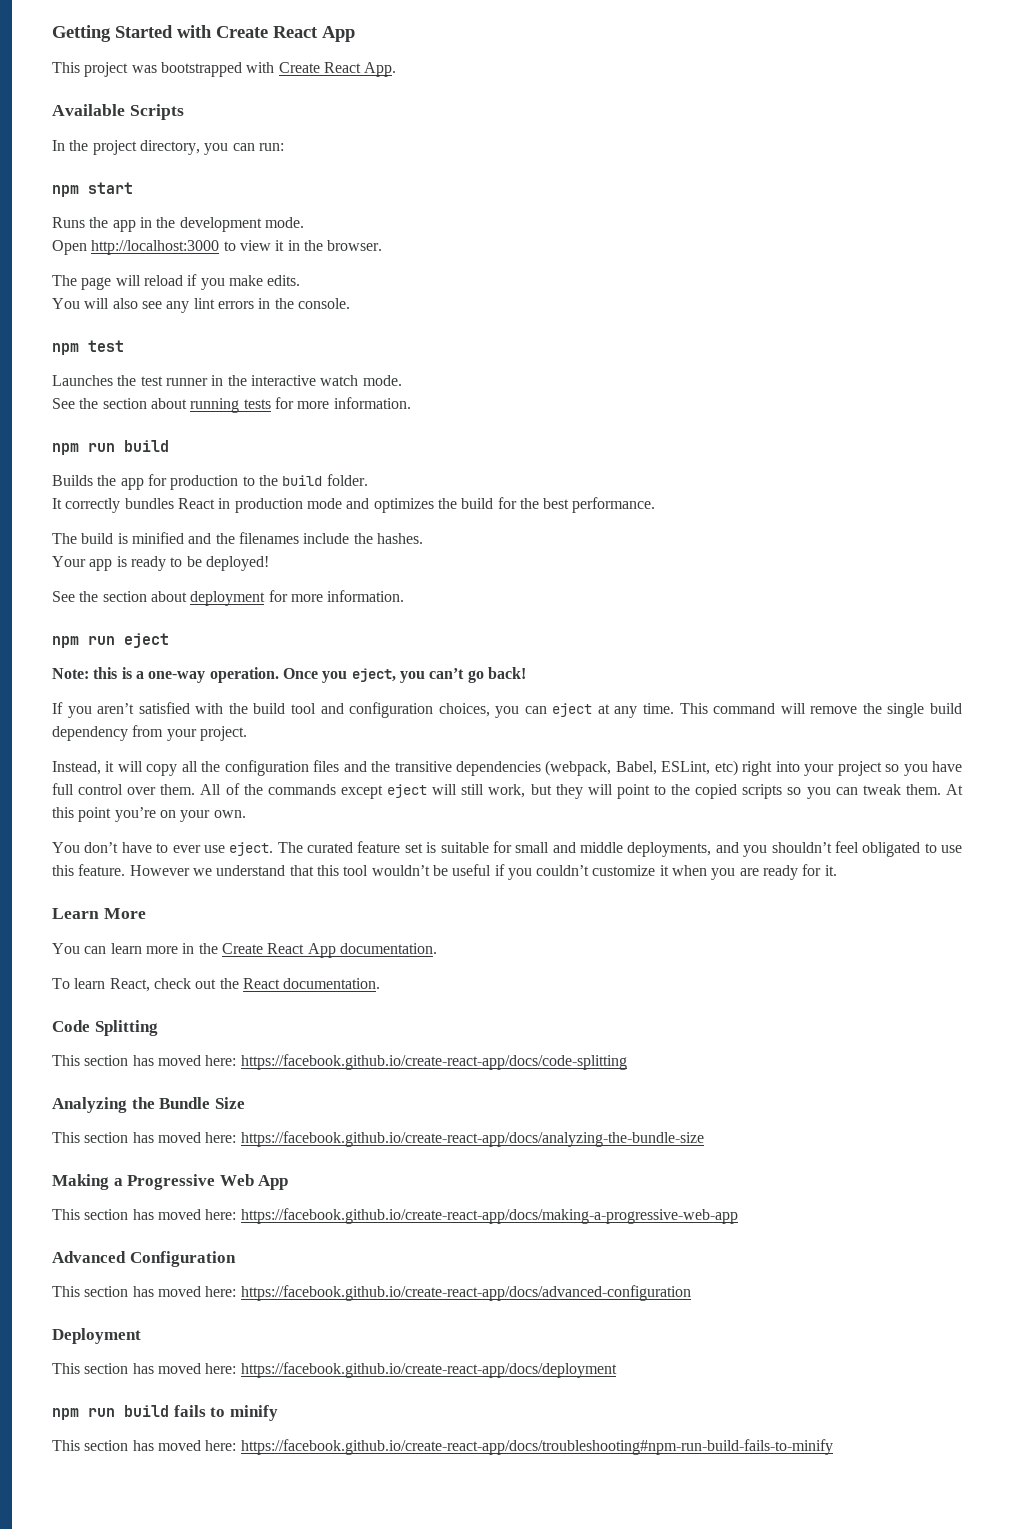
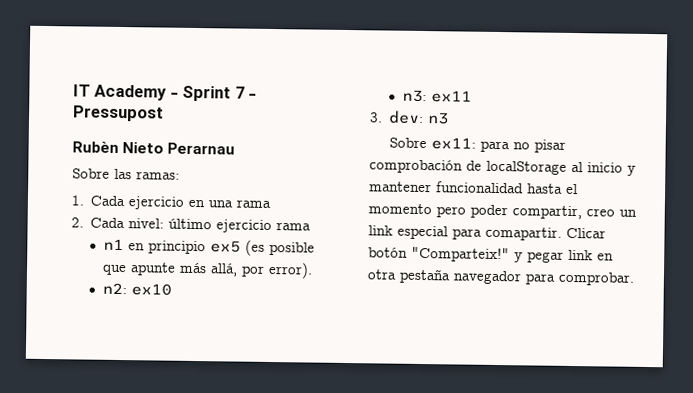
[52,25,355,42] [52,62,397,77] [52,104,184,120] [52,140,284,155] [52,182,133,197] [52,217,304,232] [52,240,383,255] [52,274,301,290] [52,298,350,313] [52,340,124,355] [52,375,402,386] [52,397,411,413] [52,440,169,455] [52,474,368,490] [52,497,656,513] [52,532,423,544] [52,556,269,571] [52,590,405,606] [52,633,169,648] [52,667,526,683] [52,702,963,718] [52,725,247,741] [52,760,963,776] [52,783,964,799] [52,807,246,822] [52,841,962,857] [52,864,837,880] [52,908,146,919] [52,943,437,958] [52,978,381,992] [52,1020,158,1036] [52,1054,627,1070] [52,1097,245,1113] [52,1131,704,1147] [52,1174,289,1190] [52,1208,738,1224] [52,1251,236,1267] [52,1285,691,1301] [52,1328,141,1344] [52,1362,617,1378] [52,1405,278,1421] [52,1439,833,1455] Getting Started with Create React App // This project was bootstrapped with Create React App. // Available Scripts // In the project directory, you can run: // npm start // Runs the app in the development mode. // Open http://localhost:3000 to view it in the browser. // The page will reload if you make edits. // You will also see any lint errors in the console. // npm test // Launches the test runner in the interactive watch mode. // See the section about running tests for more information. // npm run build // Builds the app for production to the build folder. // It correctly bundles React in production mode and optimizes the build for the best performance. // The build is minified and the filenames include the hashes. // Your app is ready to be deployed! // See the section about deployment for more information. // npm run eject // Note: this is a one-way operation. Once you eject, you can’t go back! // If you aren’t satisfied with the build tool and configuration choices, you can eject at any time. This command will remove the single build dependency from your project. // Instead, it will copy all the configuration files and the transitive dependencies (webpack, Babel, ESLint, etc) right into your project so you have full control over them. All of the commands except eject will still work, but they will point to the copied scripts so you can tweak them. At this point you’re on your own. // You don’t have to ever use eject. The curated feature set is suitable for small and middle deployments, and you shouldn’t feel obligated to use this feature. However we understand that this tool wouldn’t be useful if you couldn’t customize it when you are ready for it. // Learn More // You can learn more in the Create React App documentation. // To learn React, check out the React documentation. // Code Splitting // This section has moved here: https://facebook.github.io/create-react-app/docs/code-splitting // Analyzing the Bundle Size // This section has moved here: https://facebook.github.io/create-react-app/docs/analyzing-the-bundle-size // Making a Progressive Web App // This section has moved here: https://facebook.github.io/create-react-app/docs/making-a-progressive-web-app // Advanced Configuration // This section has moved here: https://facebook.github.io/create-react-app/docs/advanced-configuration // Deployment // This section has moved here: https://facebook.github.io/create-react-app/docs/deployment // npm run build fails to minify // This section has moved here: https://facebook.github.io/create-react-app/docs/troubleshooting#npm-run-build-fails-to-minify -> [73,84,258,102] [72,105,164,122] [72,141,236,155] [72,168,180,180] [71,195,272,210] [71,217,312,234] [103,238,316,256] [102,261,314,279] [102,282,173,296] [402,89,473,103] [369,110,450,125] [389,137,567,153] [369,159,636,176] [369,181,578,195] [368,203,637,220] [368,225,606,241] [368,246,614,263] [367,268,635,286] IT Academy - Sprint 7 - Pressupost // Rubèn Nieto Perarnau // Sobre las ramas: // 1. Cada ejercicio en una rama // 2. Cada nivel: último ejercicio rama // n1 en principio ex5 (es posible que apunte más allá, por error). // n2: ex10 // n3: ex11 // 3. dev: n3 // Sobre ex11: para no pisar comprobación de localStorage al inicio y mantener funcionalidad hasta el momento pero poder compartir, creo un link especial para comapartir. Clicar botón "Comparteix!" y pegar link en otra pestaña navegador para comprobar.

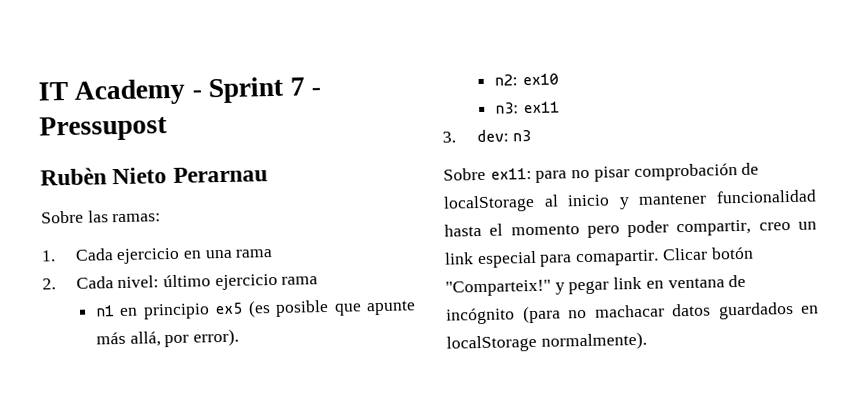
[367,268,635,286] otra pestaña navegador para comprobar. -> [667,274,747,289] [446,301,819,325] [446,331,647,353] ventana de incógnito (para no machacar datos guardados en localStorage normalmente).

